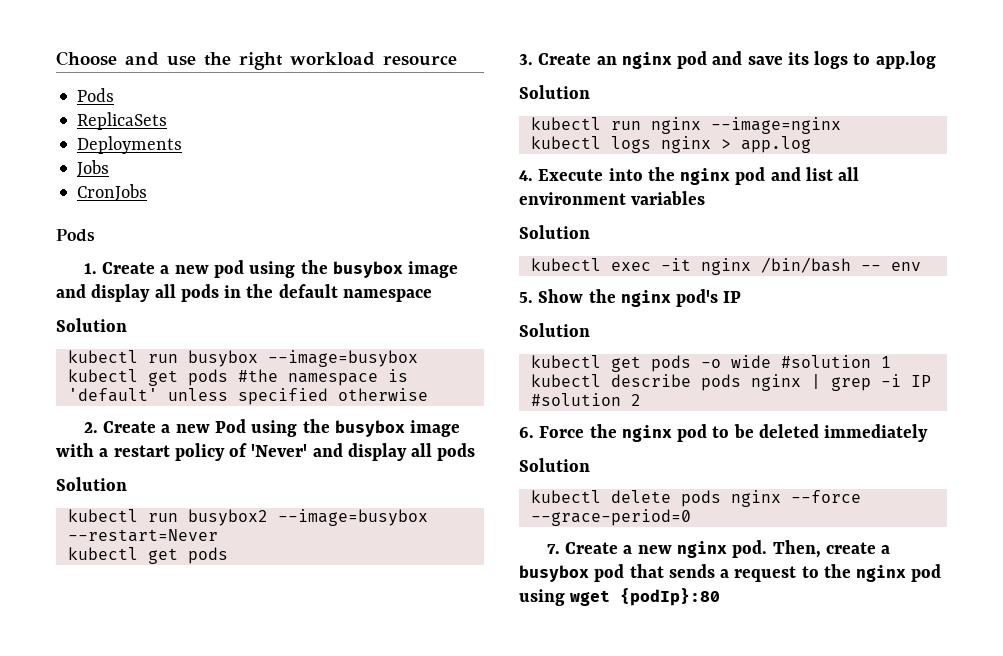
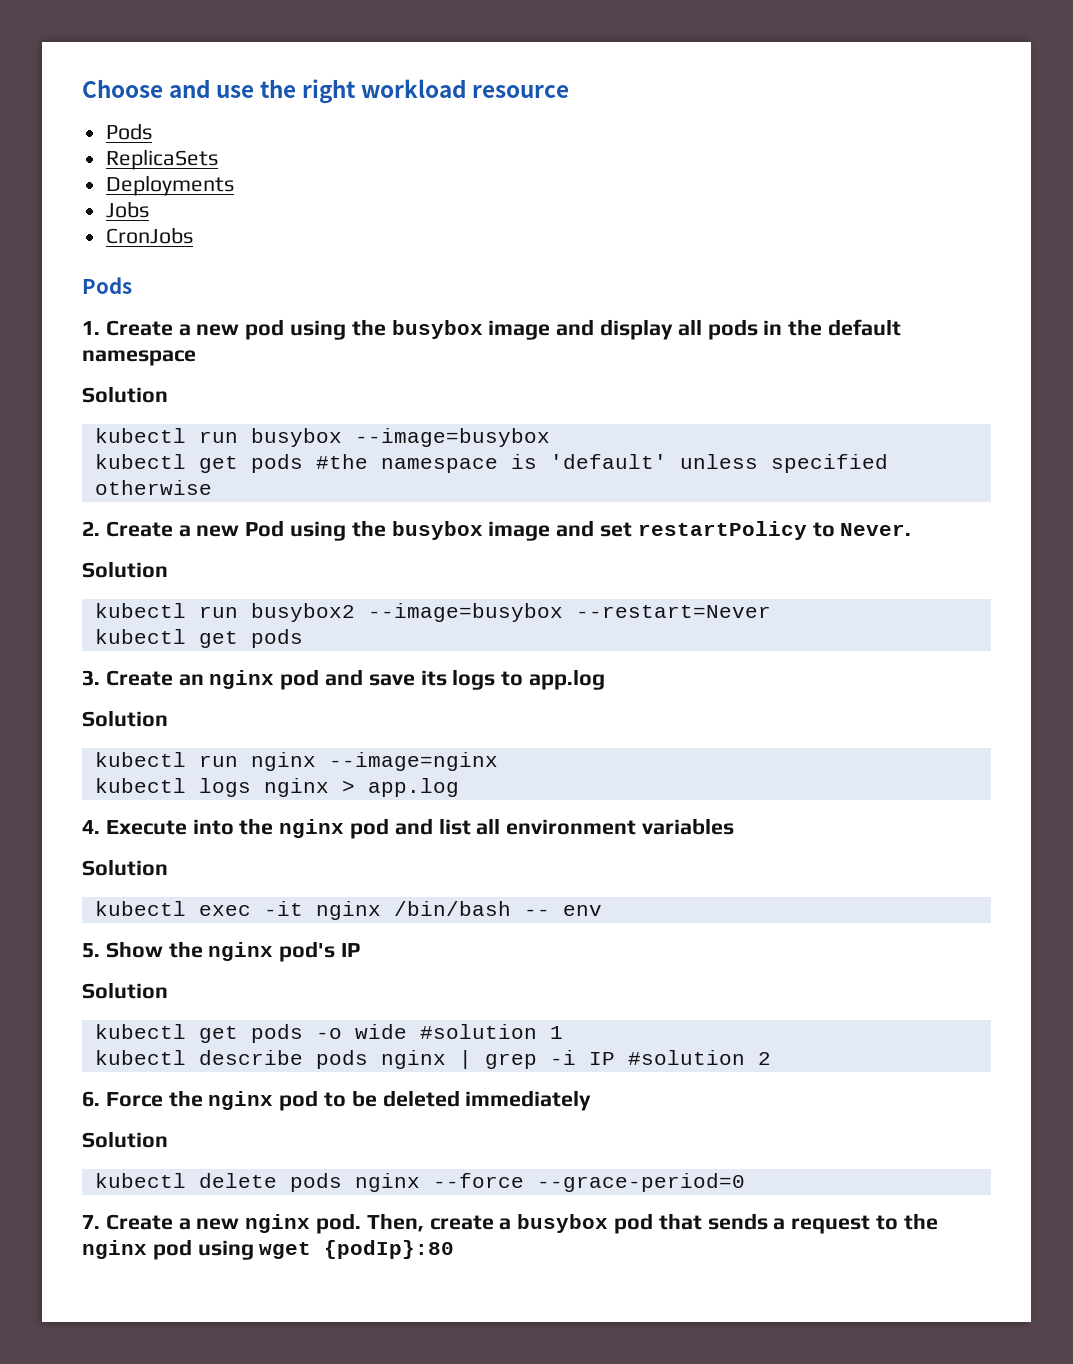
[56,443,476,461] with a restart policy of 'Never' and display all pods -> [556,520,912,540] and set restartPolicy to Never.

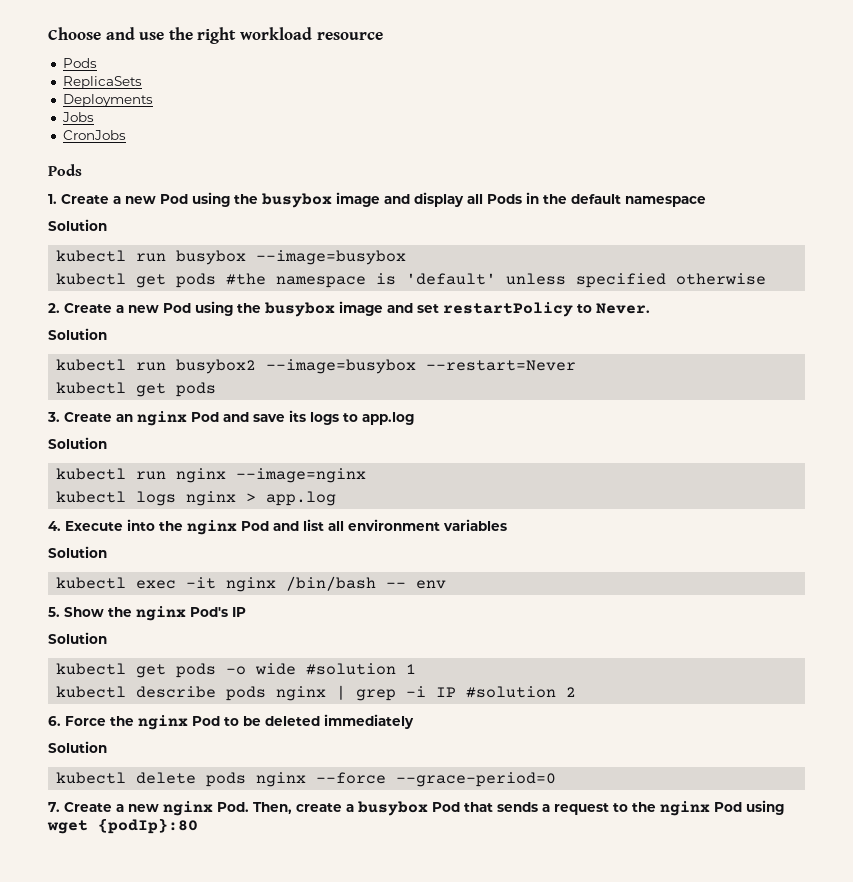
[245,319,285,340] pod -> [160,194,188,204] Pod
[707,319,758,340] pods -> [487,194,522,204] Pods
[280,669,320,690] pod -> [191,412,219,422] Pod
[350,818,390,839] pod -> [241,521,269,531] Pod
[279,941,336,962] pod's -> [190,607,228,617] Pod's
[279,1090,319,1111] pod -> [192,716,220,726] Pod
[316,1213,362,1234] pod. -> [217,802,249,812] Pod.
[614,1213,654,1234] pod -> [432,802,460,812] Pod
[152,1239,192,1260] pod -> [714,802,742,812] Pod

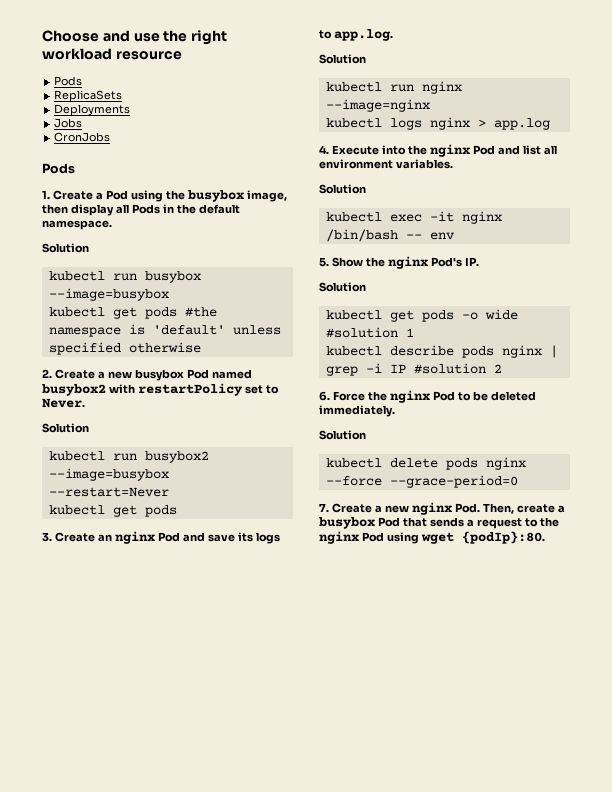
[125,192,410,208] new Pod using the busybox image and -> [106,190,287,202] [42,204,68,214] Pod using the busybox image, then
[625,196,706,207] namespace -> [42,220,112,230] namespace.
[163,301,573,317] Pod using the busybox image and set restartPolicy -> [135,369,252,381] [42,383,263,396] busybox Pod named busybox2 with restartPolicy set
[362,412,414,425] app.log -> [334,29,393,41] app.log.
[443,519,507,531] variables -> [396,159,453,169] variables.
[232,607,246,617] IP -> [465,257,479,266] IP.
[324,714,414,729] immediately -> [319,405,395,417] immediately.
[98,818,198,834] {podIp}:80 -> [462,531,545,544] {podIp}:80.

